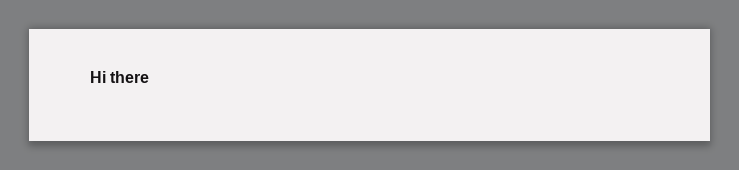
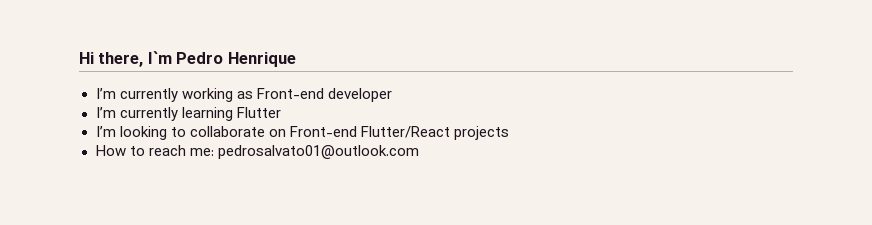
[110,71,150,83] there -> [98,51,296,67] [95,88,392,102] [95,107,281,121] [95,126,509,140] [95,145,419,159] there, I`m Pedro Henrique // I’m currently working as Front-end developer // I’m currently learning Flutter // I’m looking to collaborate on Front-end Flutter/React projects // How to reach me: pedrosalvato01@outlook.com

